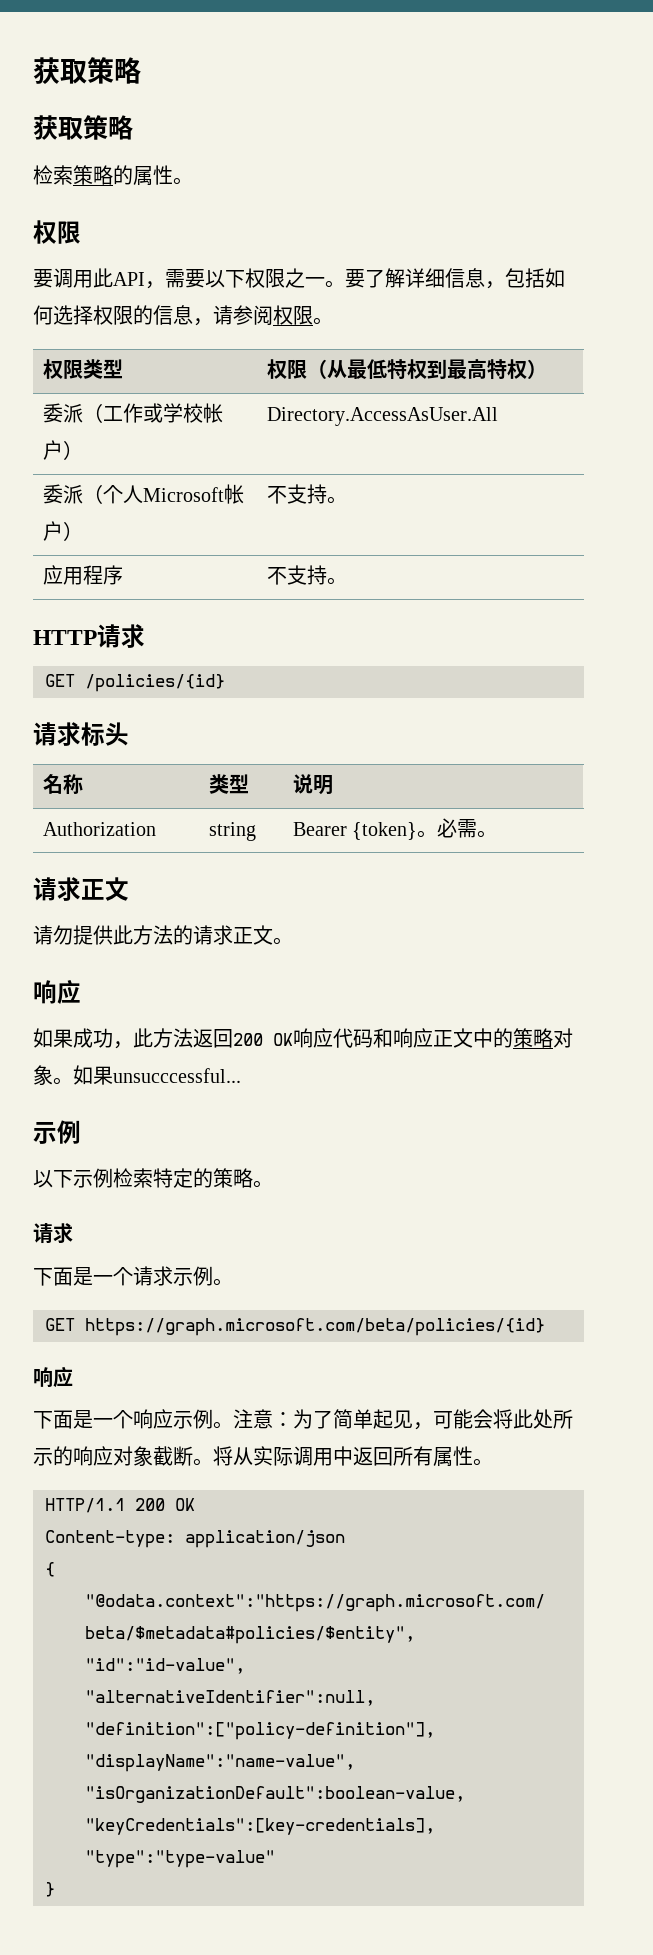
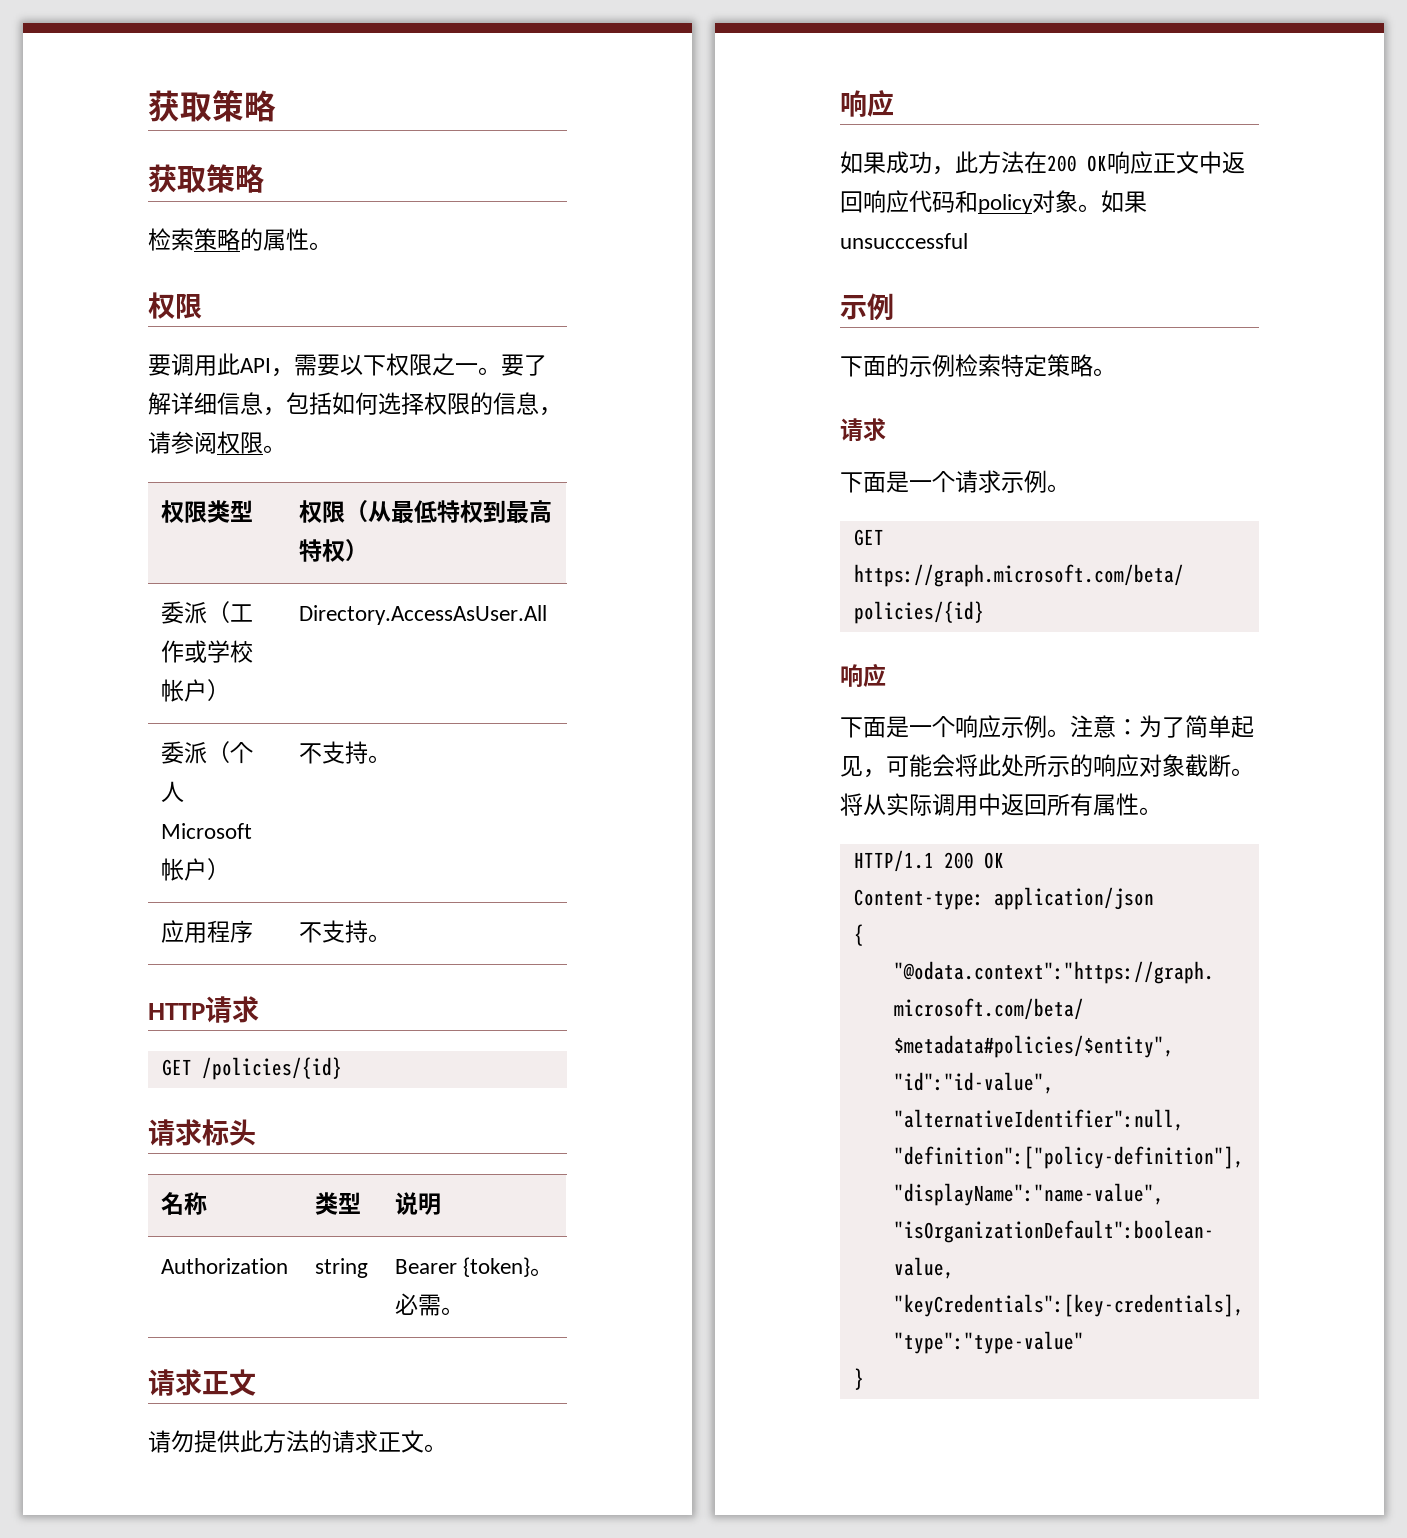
[193,1028,553,1048] 返回200 OK响应代码和响应正文中的策略 -> [1024,151,1245,174] [840,190,1033,214] 在200 OK响应正文中返回响应代码和policy
[113,1068,241,1083] unsucccessful... -> [840,233,968,249] unsucccessful
[33,1170,73,1188] 以下 -> [840,354,909,377] 下面的
[193,1168,213,1188] 的 -> (1047, 365) none

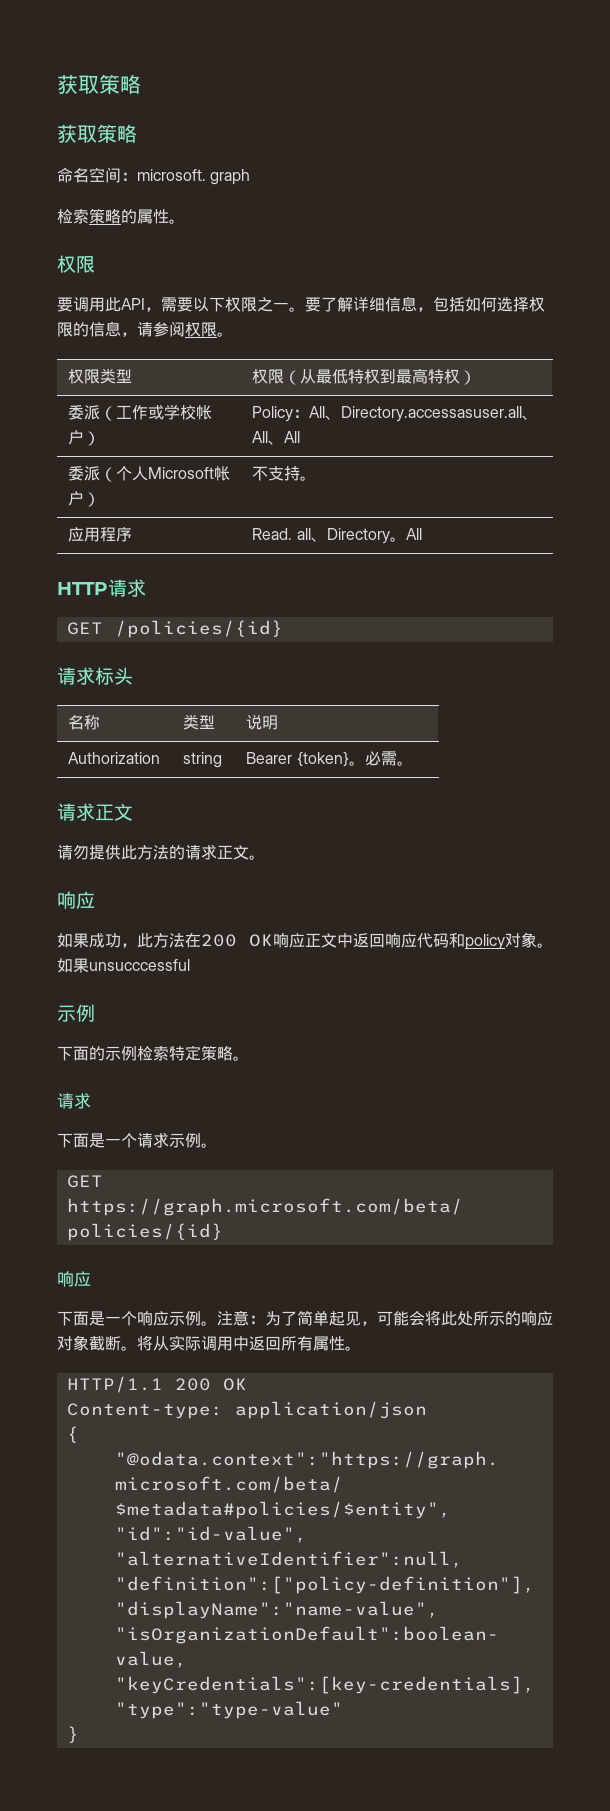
(264, 178) none -> [57,167,251,185] // 命名空间：microsoft. graph
[299,605,548,625] Directory.AccessAsUser.All -> [252,406,539,422] [252,431,301,445] Policy：All、Directory.accessasuser.all、All、All
[299,920,392,943] 不支持。 -> [252,528,422,544] Read. all、Directory。All

